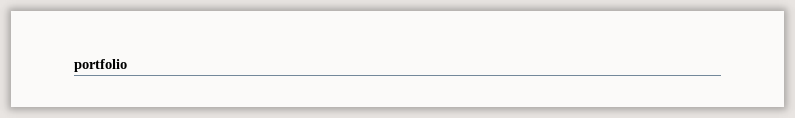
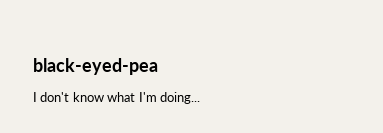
[74,59,127,72] portfolio -> [33,58,158,75] [33,92,200,104] black-eyed-pea // I don't know what I'm doing...

